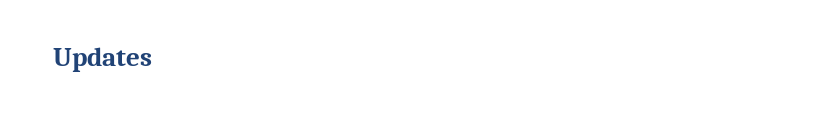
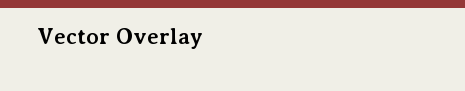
[53,47,152,72] Updates -> [37,28,203,49] Vector Overlay

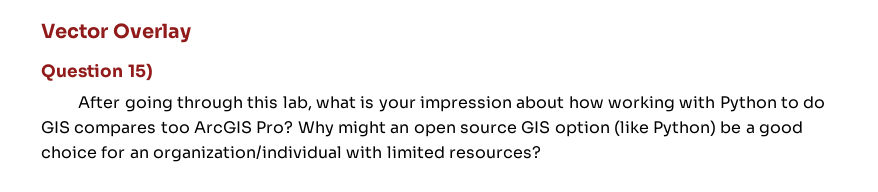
(203, 38) none -> [41,63,153,81] [78,96,826,112] [41,120,804,137] [41,145,541,162] // Question 15) // After going through this lab, what is your impression about how working with Python to do GIS compares too ArcGIS Pro? Why might an open source GIS option (like Python) be a good choice for an organization/individual with limited resources?

